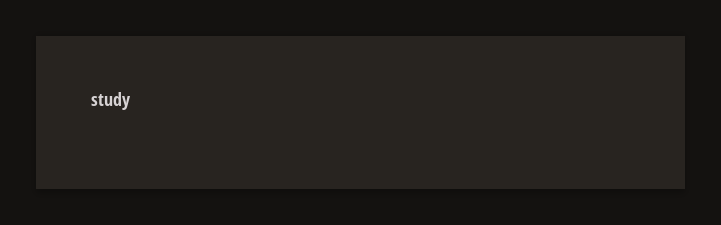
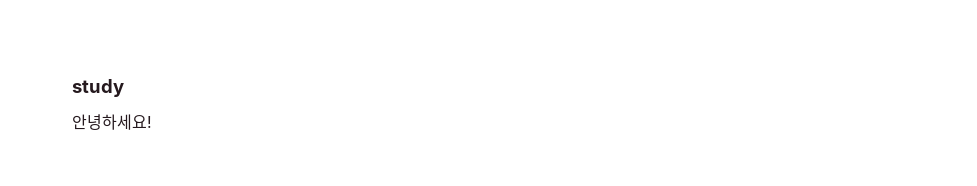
(131, 101) none -> [72,114,152,130] // 안녕하세요!

